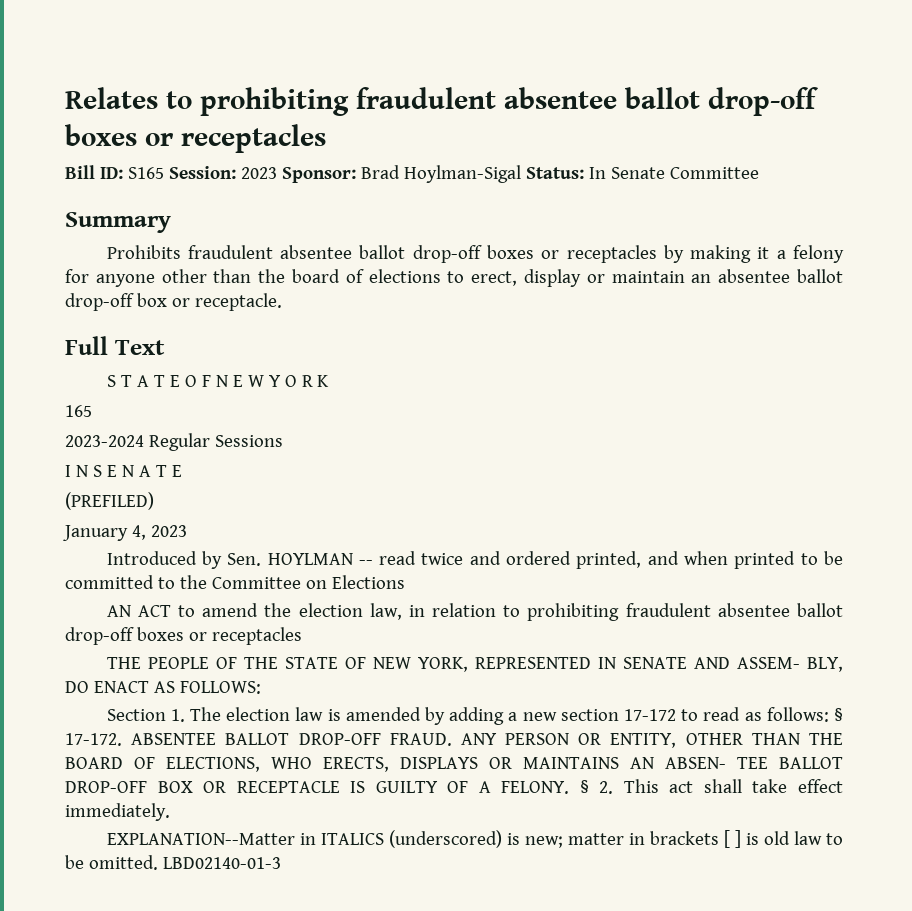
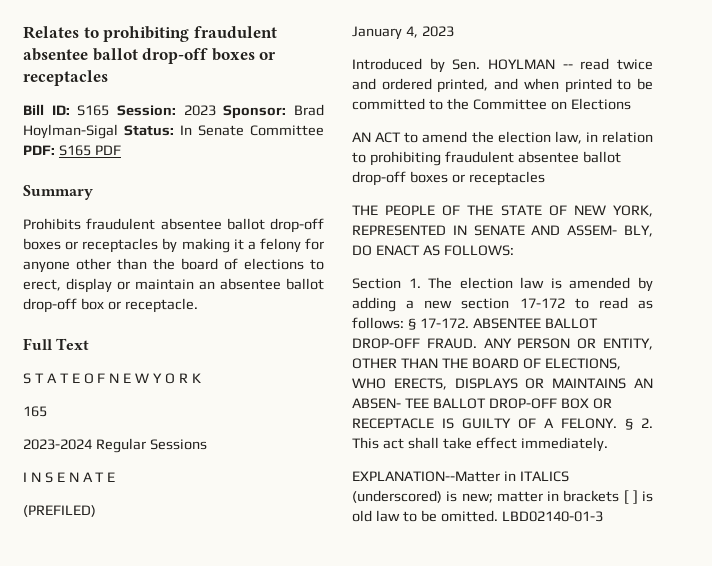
(759, 173) none -> [23,145,121,156] PDF: S165 PDF

